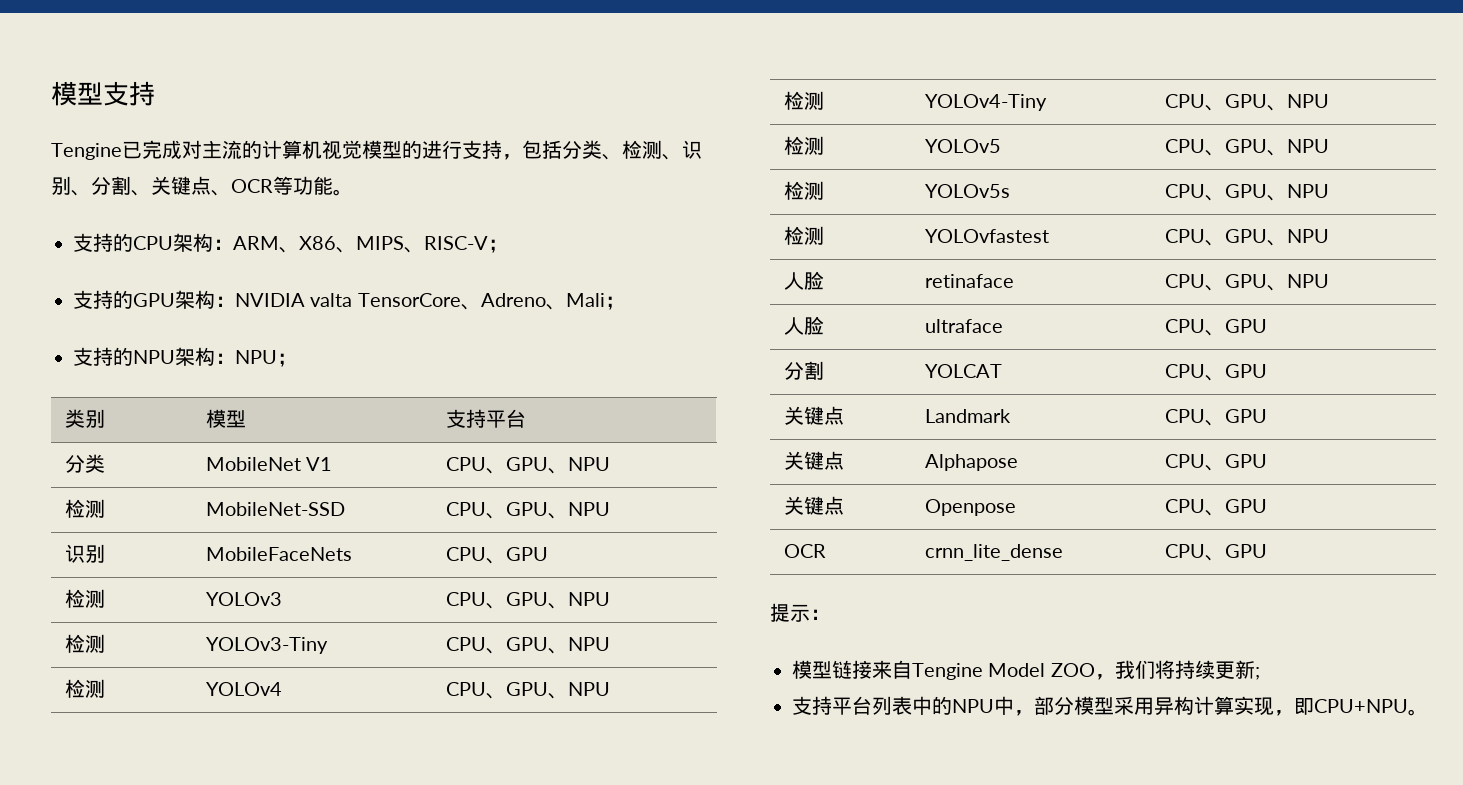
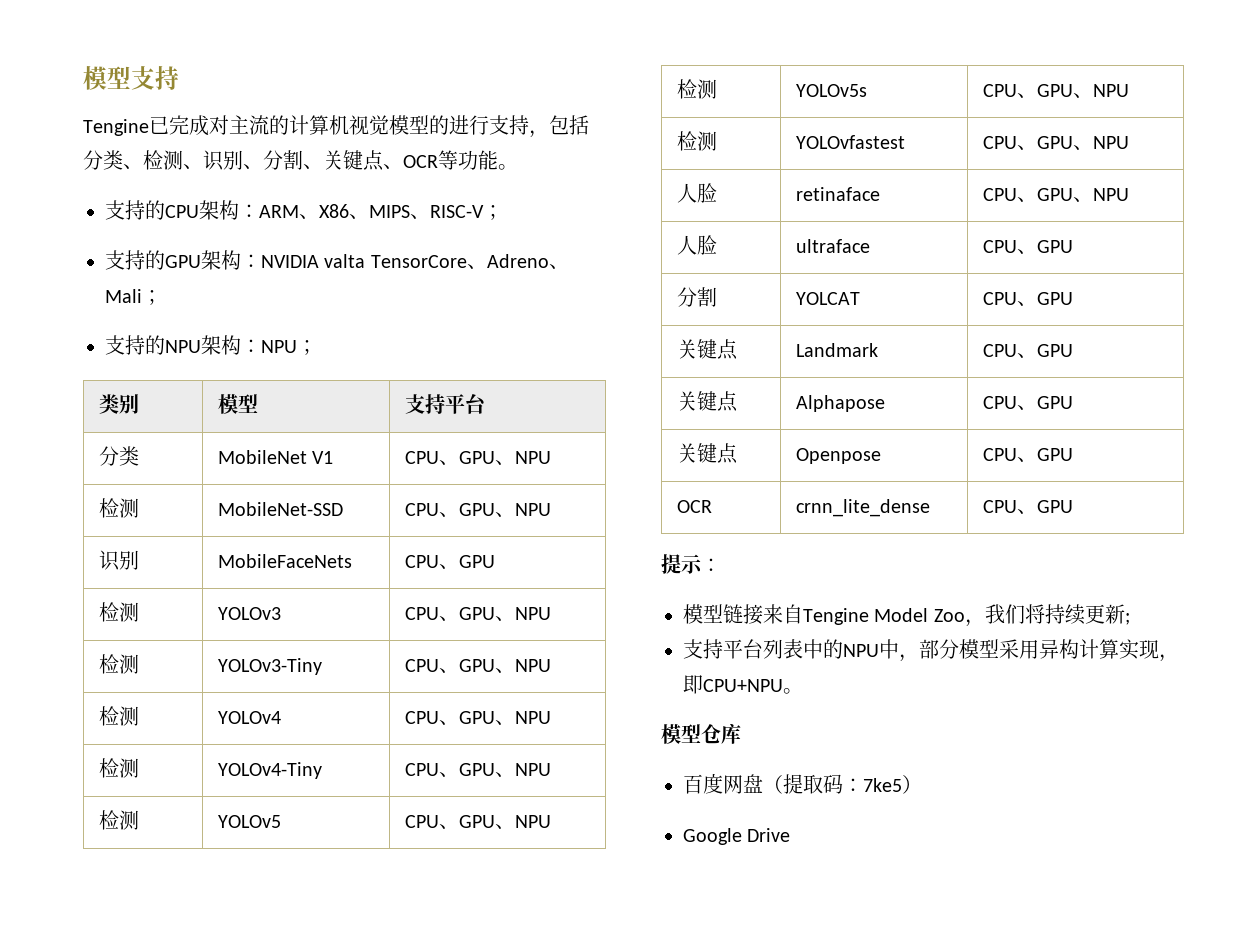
[1050,663,1095,677] ZOO -> [933,609,965,622] Zoo
(1428, 712) none -> [661,723,741,744] [683,773,922,794] [683,828,791,845] // 模型仓库 // 百度网盘（提取码：7ke5） // Google Drive

